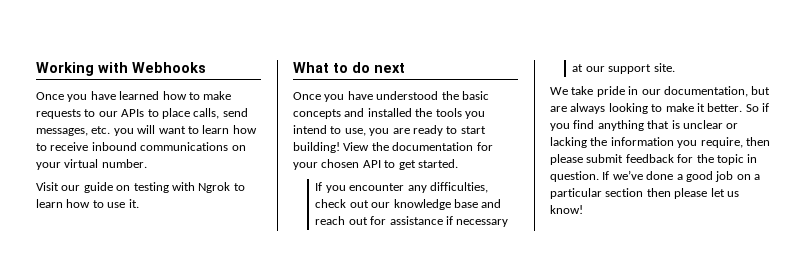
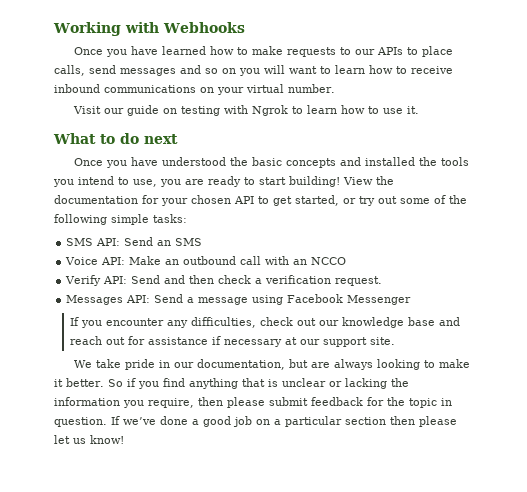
[36,126,111,136] messages, etc. -> [120,65,236,76] messages and so on
[417,159,458,168] started. -> [295,195,467,206] [54,214,187,225] [66,237,203,246] [65,256,347,265] [65,275,383,286] [66,294,412,305] started, or try out some of the following simple tasks: // SMS API: Send an SMS // Voice API: Make an outbound call with an NCCO // Verify API: Send and then check a verification request. // Messages API: Send a message using Facebook Messenger

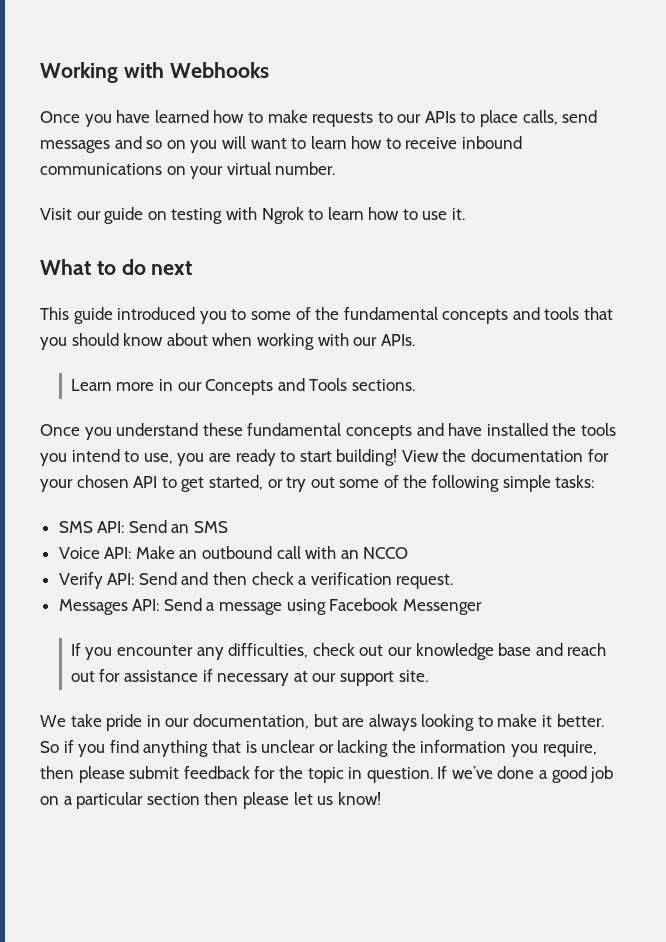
[74,157,362,168] Once you have understood the basic concepts and -> [40,307,614,324] [40,333,415,350] [70,378,416,395] [40,423,483,440] This guide introduced you to some of the fundamental concepts and tools that you should know about when working with our APIs. // Learn more in our Concepts and Tools sections. // Once you understand these fundamental concepts and have

